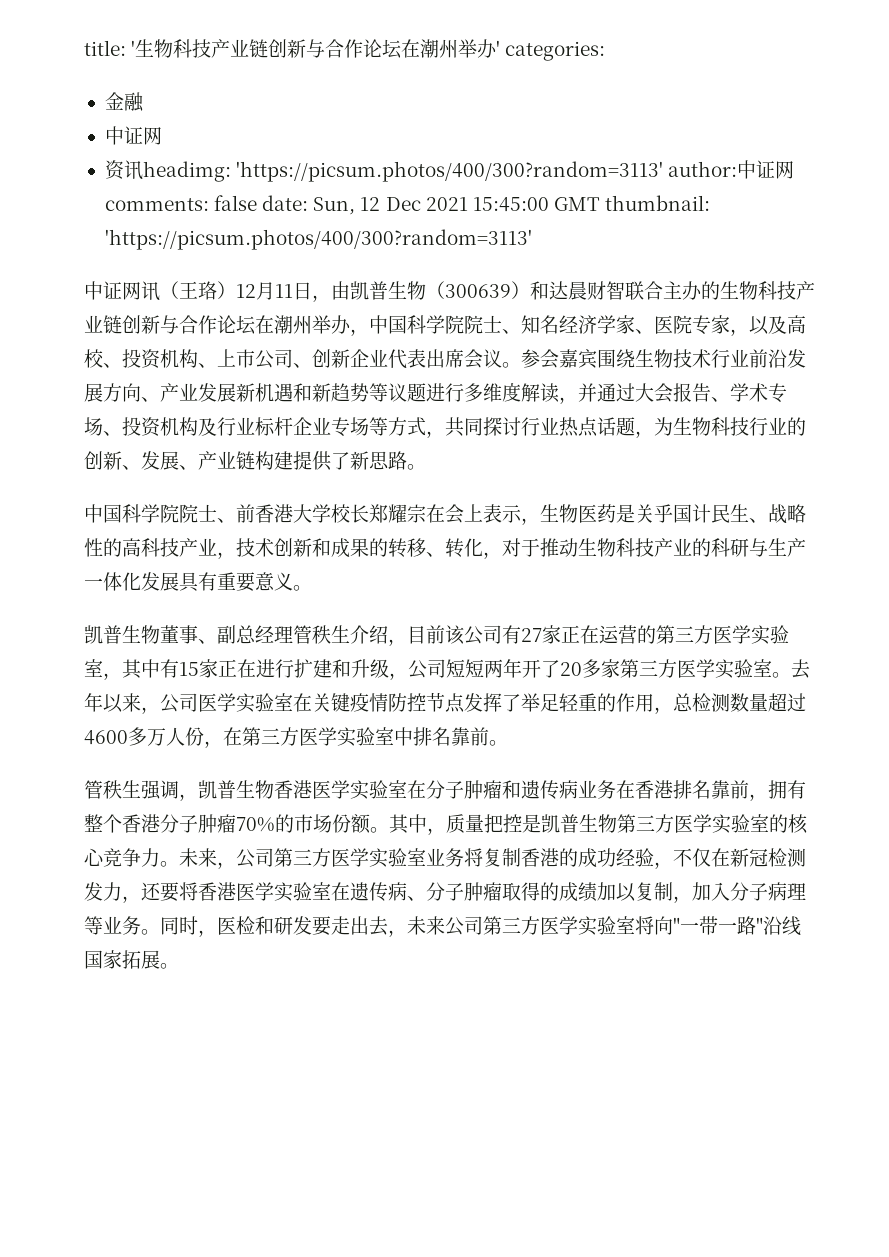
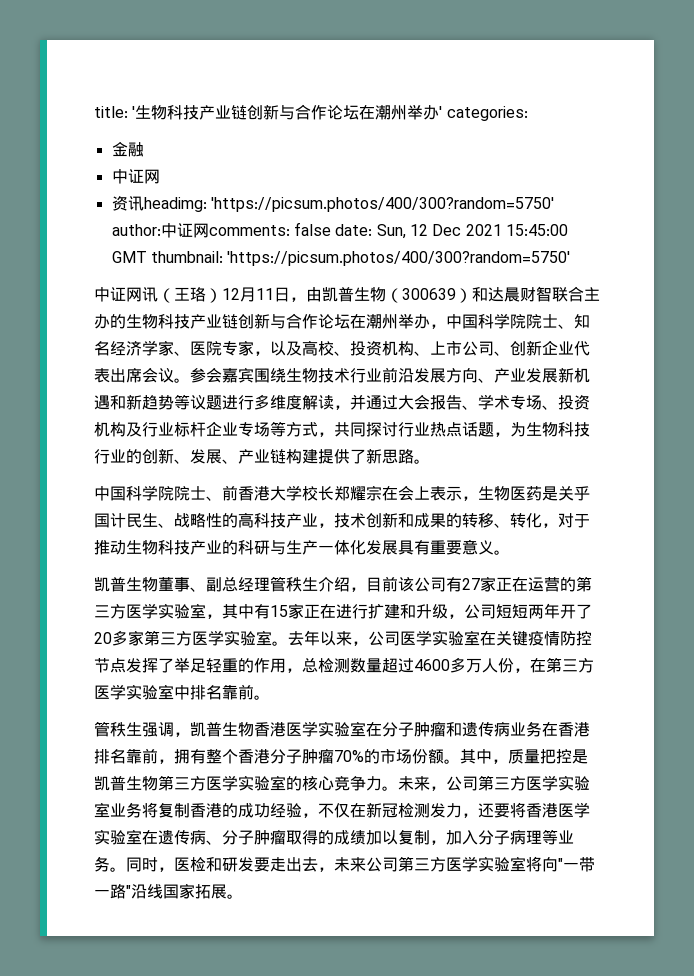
[236,161,664,182] 'https://picsum.photos/400/300?random=3113' -> [210,197,554,212] 'https://picsum.photos/400/300?random=5750'
[104,229,532,250] 'https://picsum.photos/400/300?random=3113' -> [227,251,571,266] 'https://picsum.photos/400/300?random=5750'

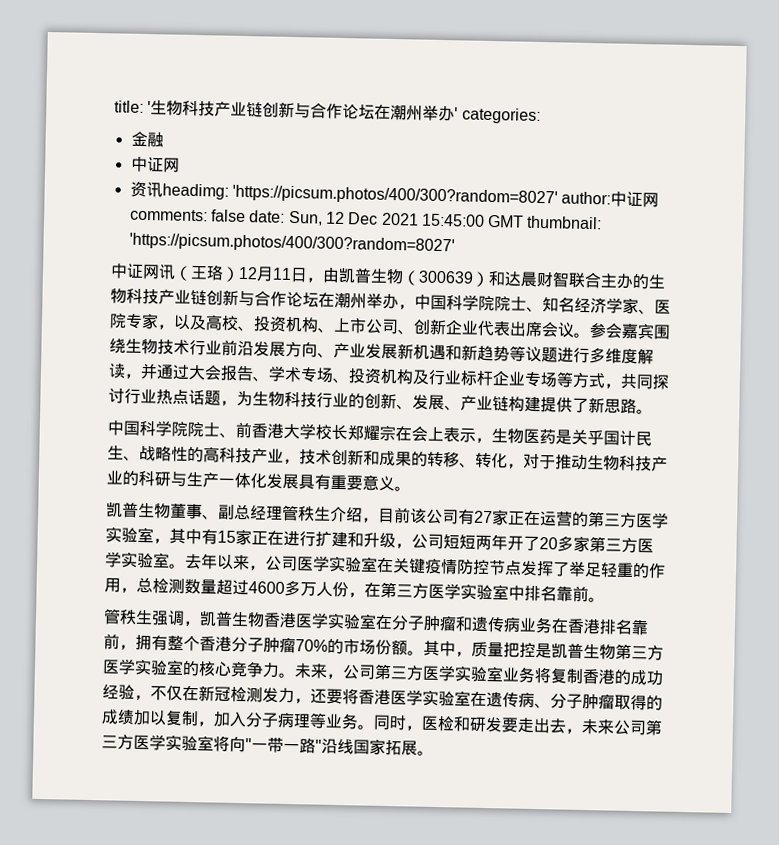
[210,197,554,212] 'https://picsum.photos/400/300?random=5750' -> [231,184,558,207] 'https://picsum.photos/400/300?random=8027'
[227,251,571,266] 'https://picsum.photos/400/300?random=5750' -> [128,232,455,255] 'https://picsum.photos/400/300?random=8027'

